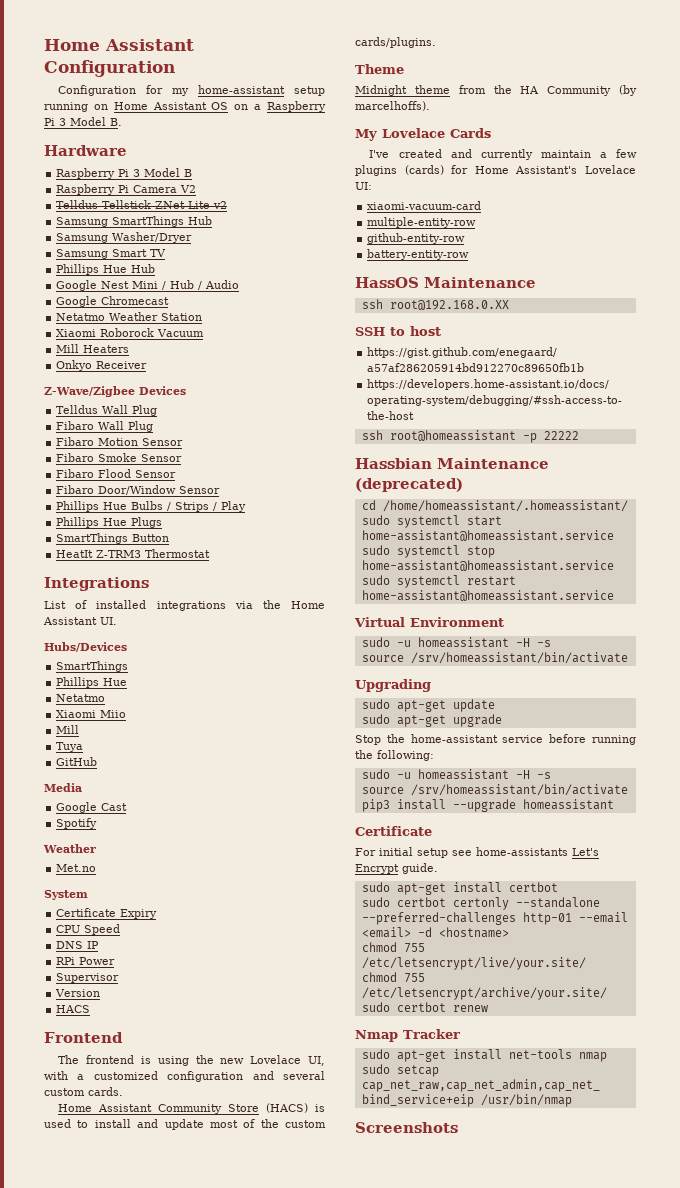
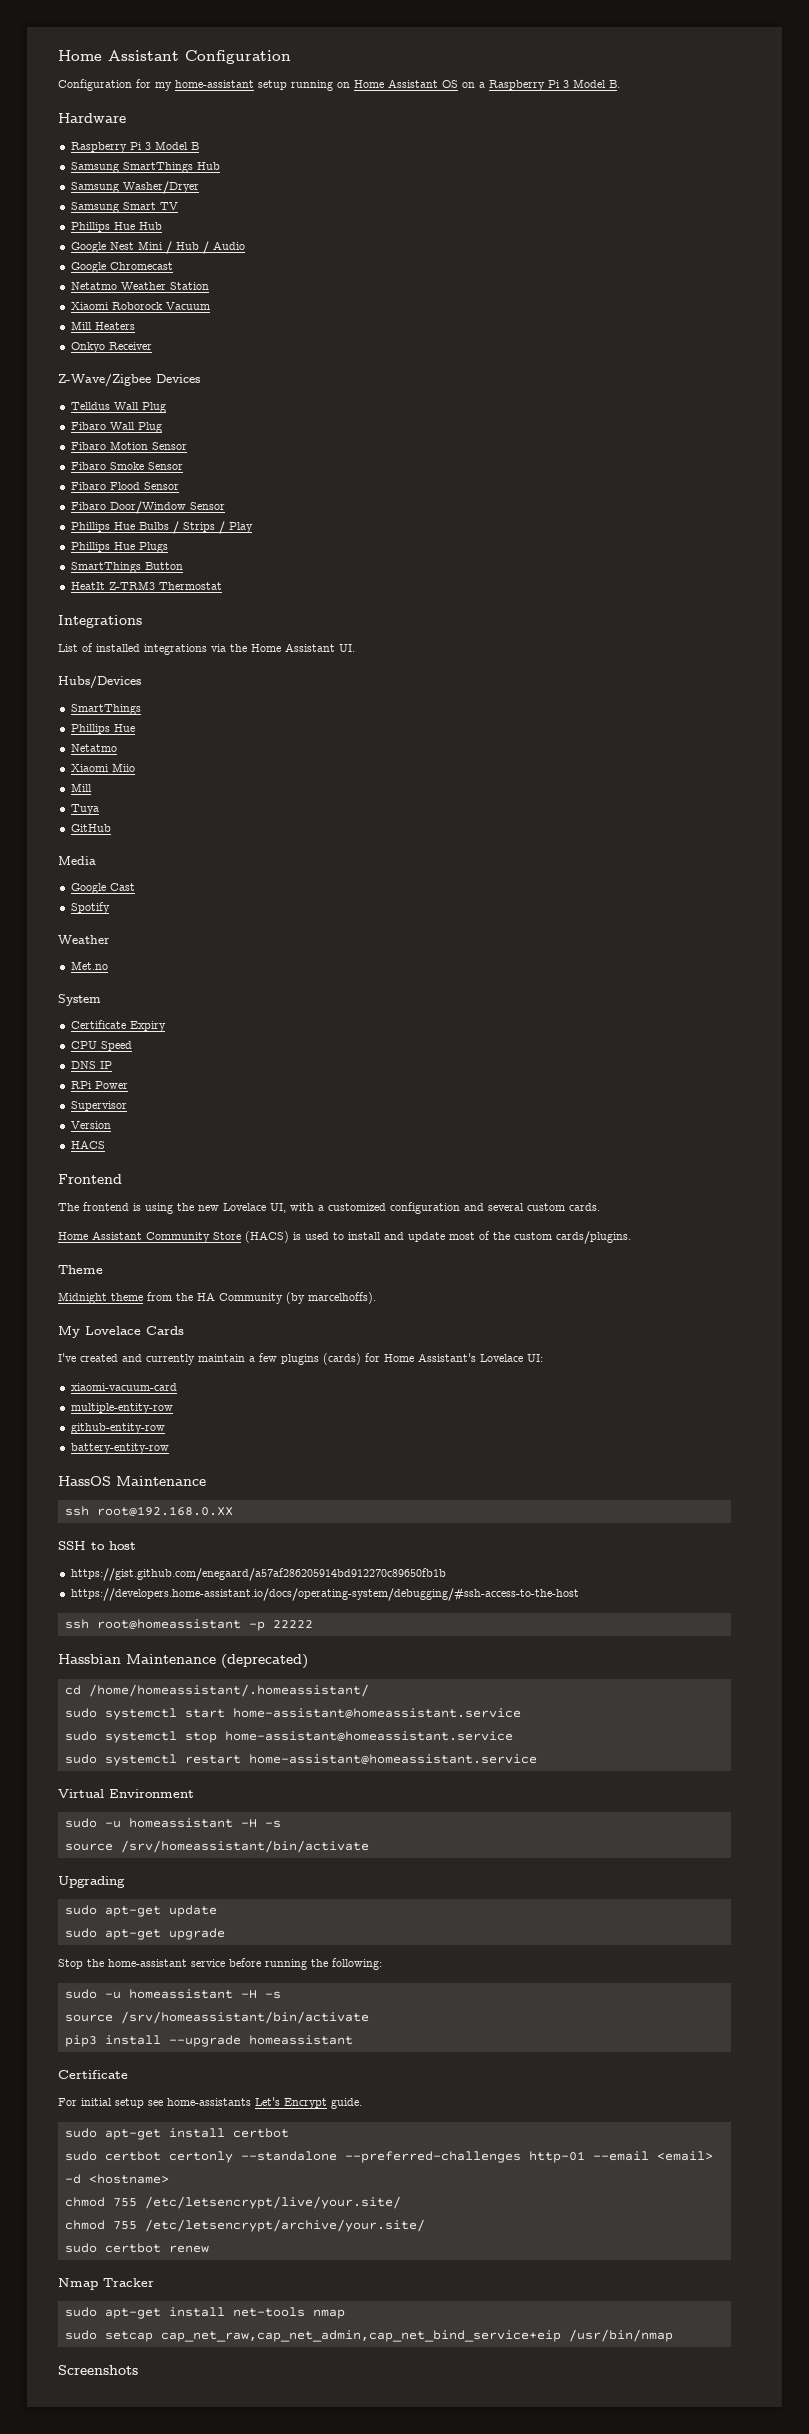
[56,184,197,195] [56,200,228,209] // Raspberry Pi Camera V2 // Telldus Tellstick ZNet Lite v2 -> (199, 146) none

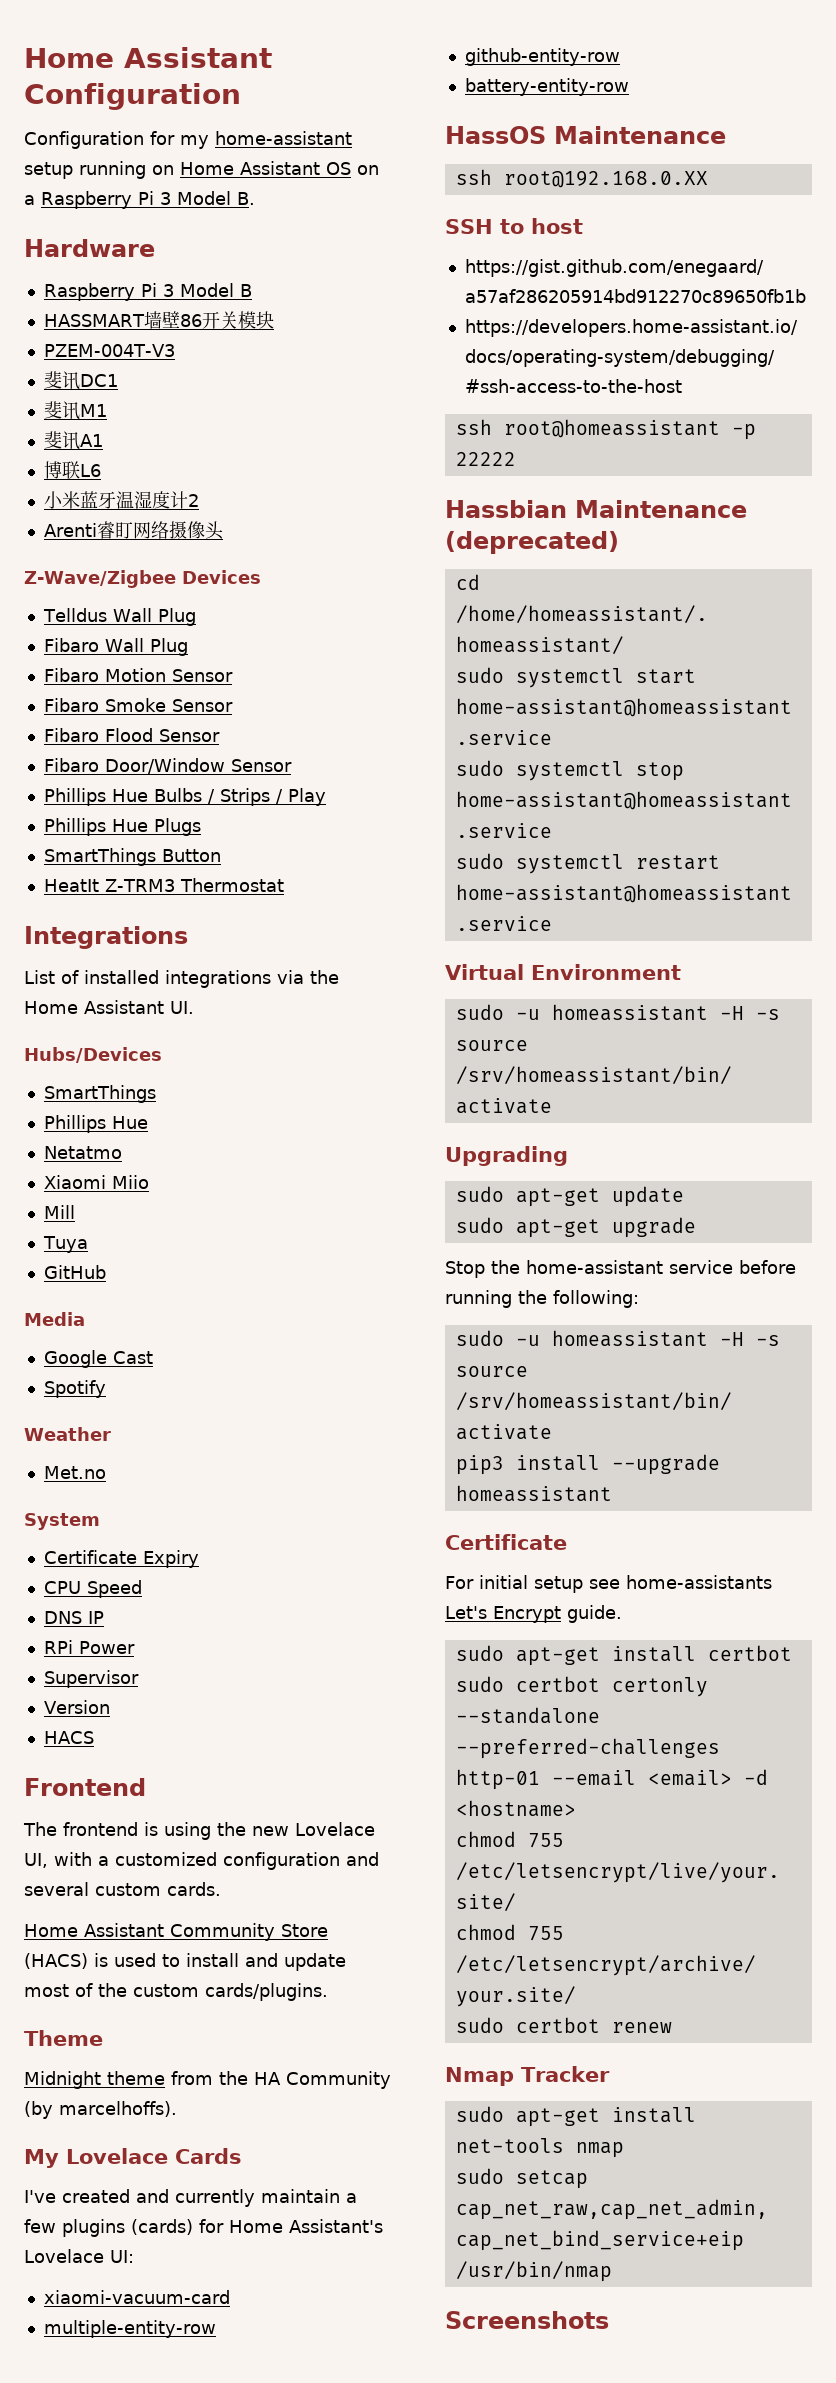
[70,162,220,173] [70,181,199,194] [70,202,178,213] [70,222,162,232] [70,241,245,254] [70,262,173,273] [70,282,209,290] [70,302,210,310] [70,321,135,330] [70,342,152,353] Samsung SmartThings Hub // Samsung Washer/Dryer // Samsung Smart TV // Phillips Hue Hub // Google Nest Mini / Hub / Audio // Google Chromecast // Netatmo Weather Station // Xiaomi Roborock Vacuum // Mill Heaters // Onkyo Receiver -> [43,311,274,329] [43,344,175,357] [43,371,118,390] [43,401,107,420] [43,431,103,450] [43,461,101,479] [43,491,199,509] [43,521,224,540] HASSMART墙壁86开关模块 // PZEM-004T-V3 // 斐讯DC1 // 斐讯M1 // 斐讯A1 // 博联L6 // 小米蓝牙温湿度计2 // Arenti睿盯网络摄像头

